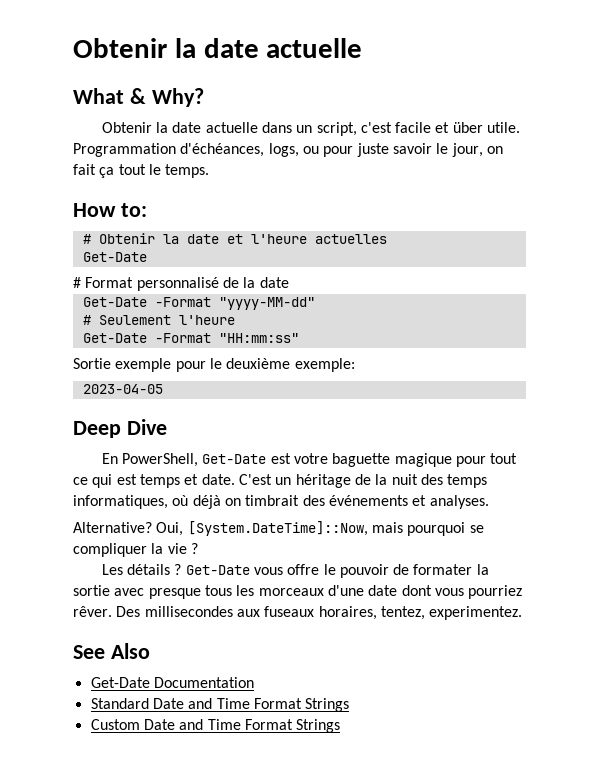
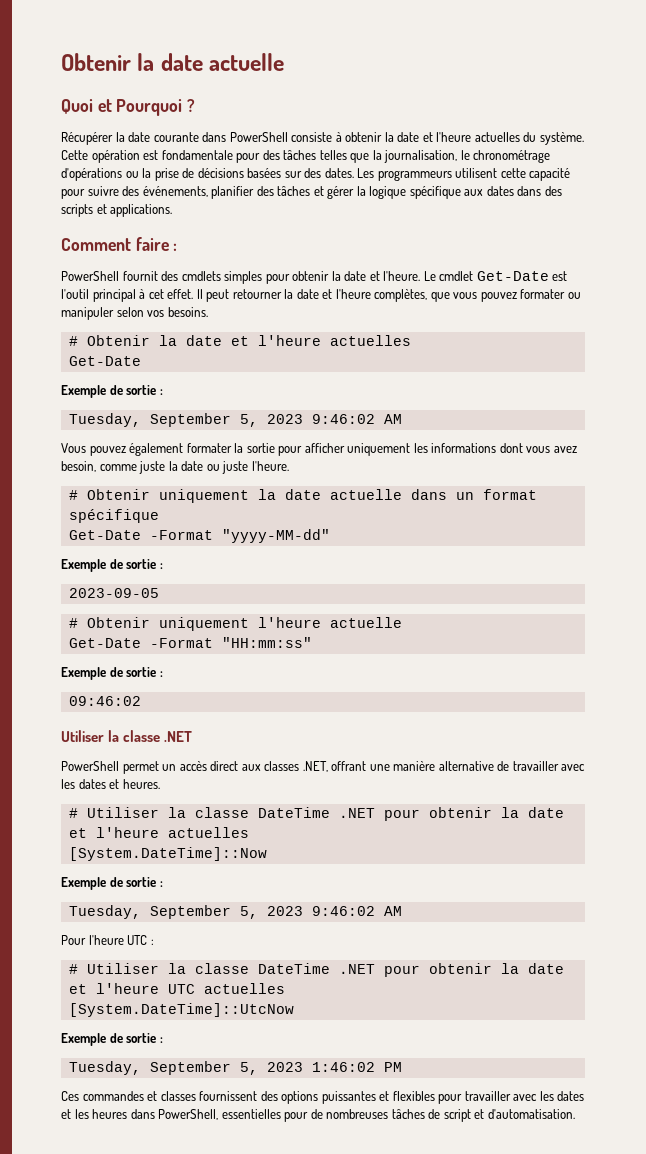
[73,88,204,107] [101,122,521,136] [73,143,503,157] [73,164,210,178] [73,203,147,217] What & Why? // Obtenir la date actuelle dans un script, c'est facile et über utile. Programmation d'échéances, logs, ou pour juste savoir le jour, on fait ça tout le temps. // How to: -> [61,99,196,116] [61,132,584,145] [61,150,551,163] [61,168,571,181] [61,186,562,199] [61,204,173,217] [61,237,178,251] [61,271,568,284] [61,289,581,302] [61,307,208,320] Quoi et Pourquoi ? // Récupérer la date courante dans PowerShell consiste à obtenir la date et l'heure actuelles du système. Cette opération est fondamentale pour des tâches telles que la journalisation, le chronométrage d'opérations ou la prise de décisions basées sur des dates. Les programmeurs utilisent cette capacité pour suivre des événements, planifier des tâches et gérer la logique spécifique aux dates dans des scripts et applications. // Comment faire : // PowerShell fournit des cmdlets simples pour obtenir la date et l'heure. Le cmdlet Get-Date est l'outil principal à cet effet. Il peut retourner la date et l'heure complètes, que vous pouvez formater ou manipuler selon vos besoins.
[73,277,289,291] [82,297,315,310] [82,315,235,325] # Format personnalisé de la date // Get-Date -Format "yyyy-MM-dd" // # Seulement l'heure -> [61,385,163,398] [68,413,402,427] [61,443,578,456] [61,461,289,474] [68,489,537,503] [68,509,159,523] [68,529,330,543] [61,559,163,572] [68,588,159,598] [68,617,402,631] Exemple de sortie : // Tuesday, September 5, 2023 9:46:02 AM // Vous pouvez également formater la sortie pour afficher uniquement les informations dont vous avez besoin, comme juste la date ou juste l'heure. // # Obtenir uniquement la date actuelle dans un format spécifique // Get-Date -Format "yyyy-MM-dd" // Exemple de sortie : // 2023-09-05 // # Obtenir uniquement l'heure actuelle
[73,358,355,372] [82,384,163,394] [73,419,167,438] [101,453,518,467] [73,474,488,488] [73,495,489,509] [73,521,484,536] [73,543,198,557] [101,564,489,578] [73,585,523,599] [73,606,523,620] [73,643,150,659] [90,677,254,688] [90,698,350,712] [90,719,341,733] Sortie exemple pour le deuxième exemple: // 2023-04-05 // Deep Dive // En PowerShell, Get-Date est votre baguette magique pour tout ce qui est temps et date. C'est un héritage de la nuit des temps informatiques, où déjà on timbrait des événements et analyses. // Alternative? Oui, [System.DateTime]::Now, mais pourquoi se compliquer la vie ? // Les détails ? Get-Date vous offre le pouvoir de formater la sortie avec presque tous les morceaux d'une date dont vous pourriez rêver. Des millisecondes aux fuseaux horaires, tentez, experimentez. // See Also // Get-Date Documentation // Standard Date and Time Format Strings // Custom Date and Time Format Strings -> [61,667,163,680] [68,696,141,706] [61,730,193,742] [61,761,586,774] [61,779,160,789] [68,807,564,821] [68,827,249,838] [68,847,267,861] [61,877,163,890] [68,905,402,919] [61,935,154,945] [68,963,564,977] [68,983,285,994] [68,1003,294,1017] [61,1033,163,1046] [68,1061,402,1075] [61,1091,585,1104] [61,1109,575,1122] Exemple de sortie : // 09:46:02 // Utiliser la classe .NET // PowerShell permet un accès direct aux classes .NET, offrant une manière alternative de travailler avec les dates et heures. // # Utiliser la classe DateTime .NET pour obtenir la date et l'heure actuelles // [System.DateTime]::Now // Exemple de sortie : // Tuesday, September 5, 2023 9:46:02 AM // Pour l'heure UTC : // # Utiliser la classe DateTime .NET pour obtenir la date et l'heure UTC actuelles // [System.DateTime]::UtcNow // Exemple de sortie : // Tuesday, September 5, 2023 1:46:02 PM // Ces commandes et classes fournissent des options puissantes et flexibles pour travailler avec les dates et les heures dans PowerShell, essentielles pour de nombreuses tâches de script et d'automatisation.

